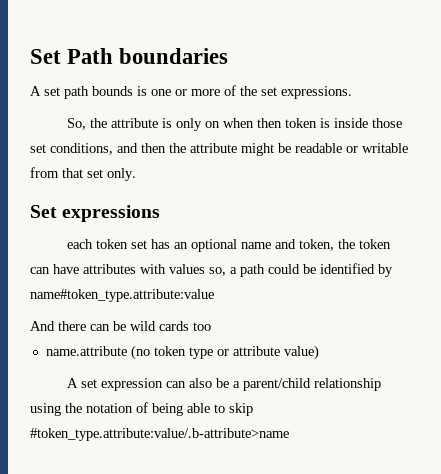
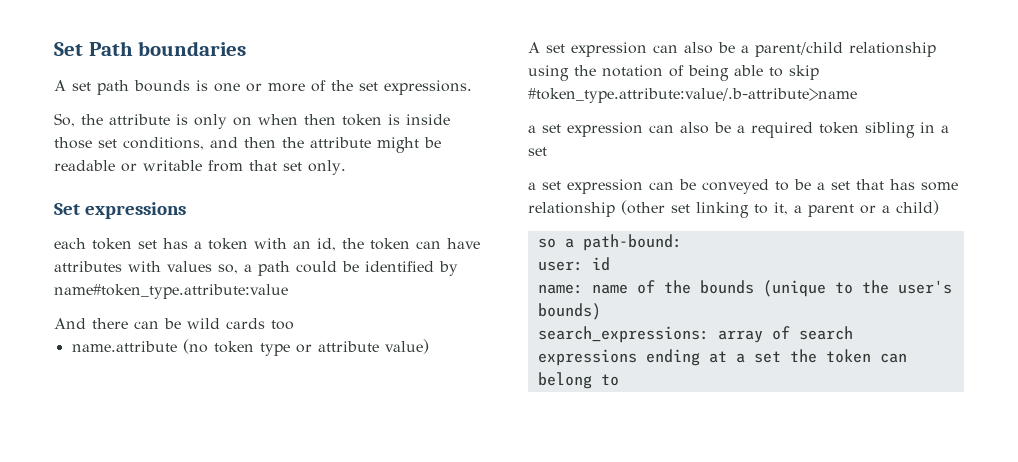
[174,239,335,252] an optional name and token, -> [194,238,336,251] a token with an id,
(289, 434) none -> [528,122,949,138] [528,147,547,156] [528,179,958,194] [528,200,939,218] [537,234,682,251] [537,257,610,271] [537,280,952,297] [537,303,601,320] [537,326,853,343] [537,349,907,366] [537,372,619,389] // a set expression can also be a required token sibling in a set // a set expression can be conveyed to be a set that has some relationship (other set linking to it, a parent or a child) // so a path-bound: // user: id // name: name of the bounds (unique to the user's bounds) // search_expressions: array of search expressions ending at a set the token can belong to

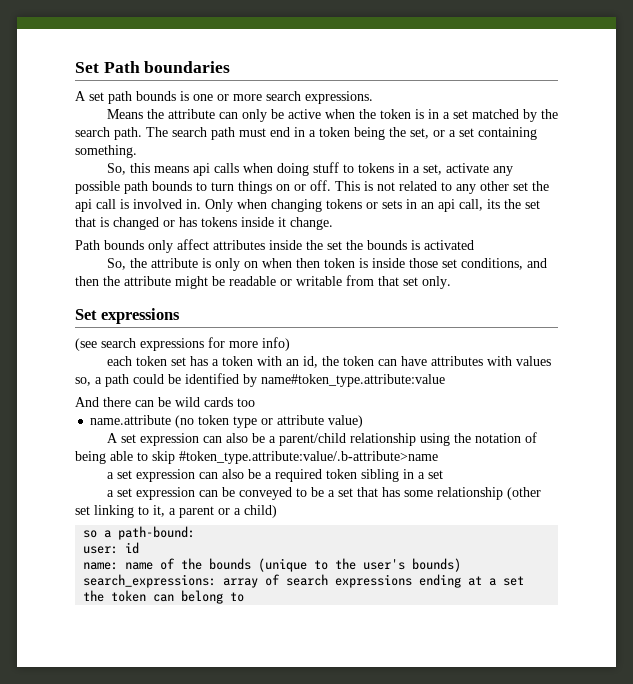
[311,80,472,95] of the set expressions. -> [266,91,373,104] [106,109,558,122] [75,127,537,140] [75,145,137,158] [106,162,513,176] [75,180,549,194] [75,199,540,212] [75,217,333,230] [75,239,474,253] search expressions. // Means the attribute can only be active when the token is in a set matched by the search path. The search path must end in a token being the set, or a set containing something. // So, this means api calls when doing stuff to tokens in a set, activate any possible path bounds to turn things on or off. This is not related to any other set the api call is involved in. Only when changing tokens or sets in an api call, its the set that is changed or has tokens inside it change. // Path bounds only affect attributes inside the set the bounds is activated
(187, 210) none -> [75,337,290,351] // (see search expressions for more info)

